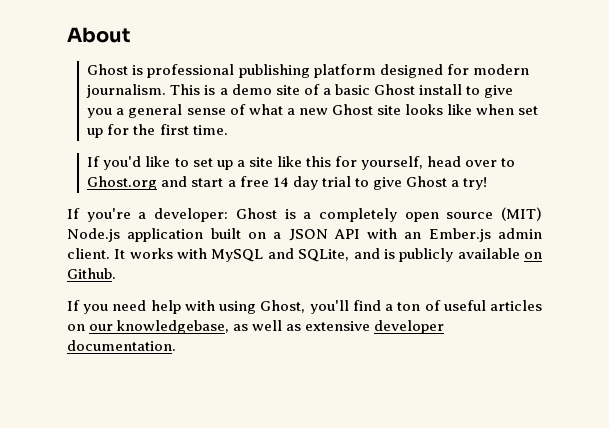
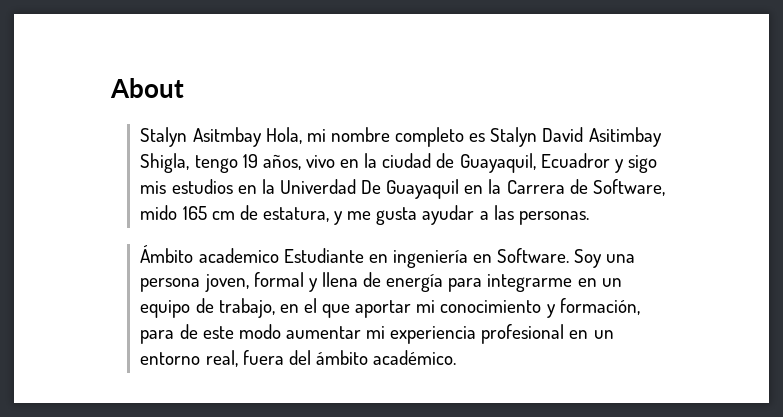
[87,64,529,78] [86,84,513,98] [87,104,539,118] [87,124,228,138] [87,156,516,170] [87,176,487,190] [67,207,542,222] [67,228,543,242] [67,248,542,262] [67,268,116,279] [67,300,542,314] [67,320,445,334] [67,340,176,351] Ghost is professional publishing platform designed for modern journalism. This is a demo site of a basic Ghost install to give you a general sense of what a new Ghost site looks like when set up for the first time. // If you'd like to set up a site like this for yourself, head over to Ghost.org and start a free 14 day trial to give Ghost a try! // If you're a developer: Ghost is a completely open source (MIT) Node.js application built on a JSON API with an Ember.js admin client. It works with MySQL and SQLite, and is publicly available on Github. // If you need help with using Ghost, you'll find a ton of useful articles on our knowledgebase, as well as extensive developer documentation. -> [140,127,662,147] [140,153,658,173] [140,179,665,199] [140,205,589,225] [140,245,636,268] [140,272,622,292] [140,298,640,318] [140,324,614,344] [140,350,457,367] Stalyn Asitmbay Hola, mi nombre completo es Stalyn David Asitimbay Shigla, tengo 19 años, vivo en la ciudad de Guayaquil, Ecuadror y sigo mis estudios en la Univerdad De Guayaquil en la Carrera de Software, mido 165 cm de estatura, y me gusta ayudar a las personas. // Ámbito academico Estudiante en ingeniería en Software. Soy una persona joven, formal y llena de energía para integrarme en un equipo de trabajo, en el que aportar mi conocimiento y formación, para de este modo aumentar mi experiencia profesional en un entorno real, fuera del ámbito académico.

